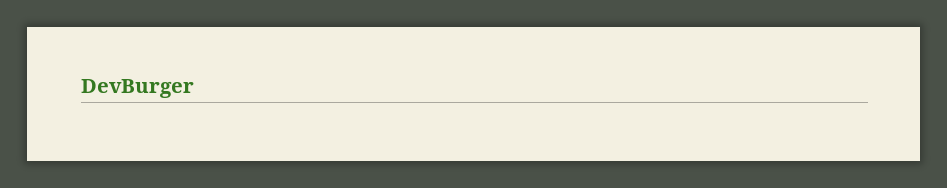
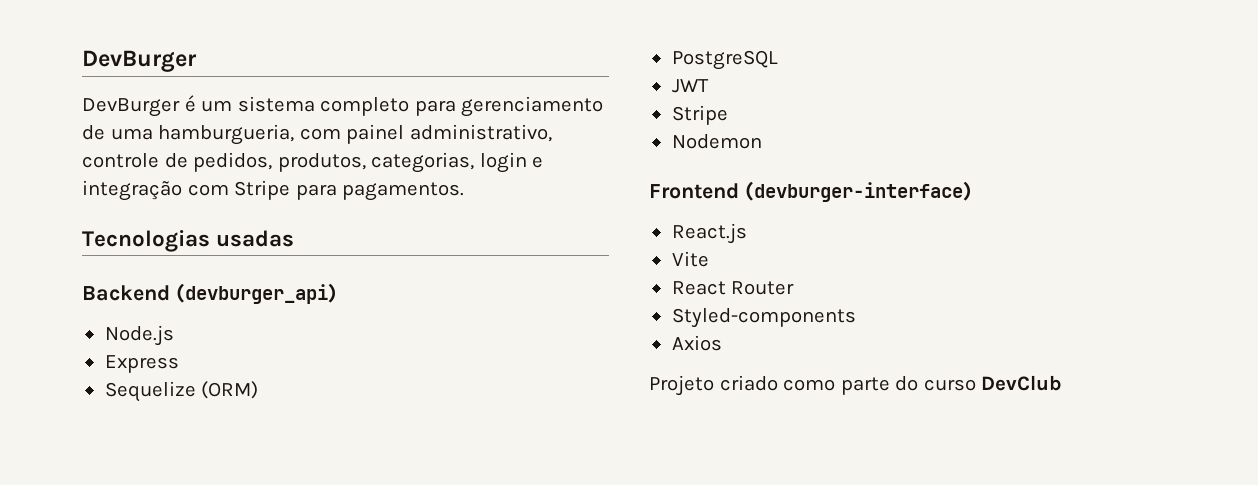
[81,79,194,98] DevBurger -> [82,50,197,72] [82,95,604,117] [82,124,552,145] [82,152,544,173] [82,180,465,201] [82,230,295,252] [82,283,337,304] [104,325,174,346] [104,355,179,373] [104,381,259,402] [671,50,778,70] [671,79,709,93] [671,105,728,125] [671,134,762,149] [649,181,972,202] [671,223,747,244] [671,251,709,267] [671,281,795,295] [671,308,856,328] [671,335,722,351] [649,375,1063,396] DevBurger // DevBurger é um sistema completo para gerenciamento de uma hamburgueria, com painel administrativo, controle de pedidos, produtos, categorias, login e integração com Stripe para pagamentos. // Tecnologias usadas // Backend (devburger_api) // Node.js // Express // Sequelize (ORM) // PostgreSQL // JWT // Stripe // Nodemon // Frontend (devburger-interface) // React.js // Vite // React Router // Styled-components // Axios // Projeto criado como parte do curso DevClub

